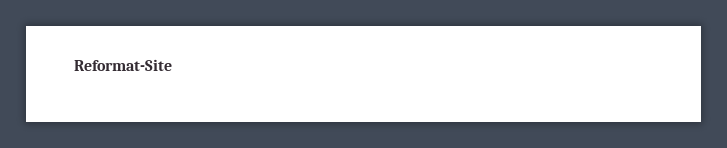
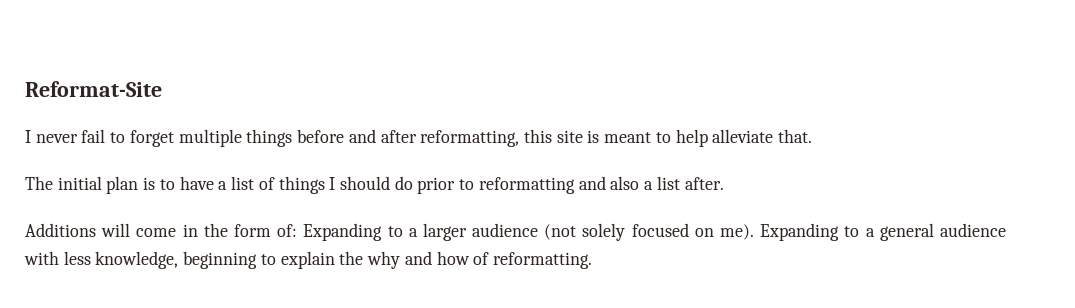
(172, 65) none -> [25,129,813,147] [25,176,724,194] [25,223,1006,241] [24,251,592,269] // I never fail to forget multiple things before and after reformatting, this site is meant to help alleviate that. // The initial plan is to have a list of things I should do prior to reformatting and also a list after. // Additions will come in the form of: Expanding to a larger audience (not solely focused on me). Expanding to a general audience with less knowledge, beginning to explain the why and how of reformatting.

